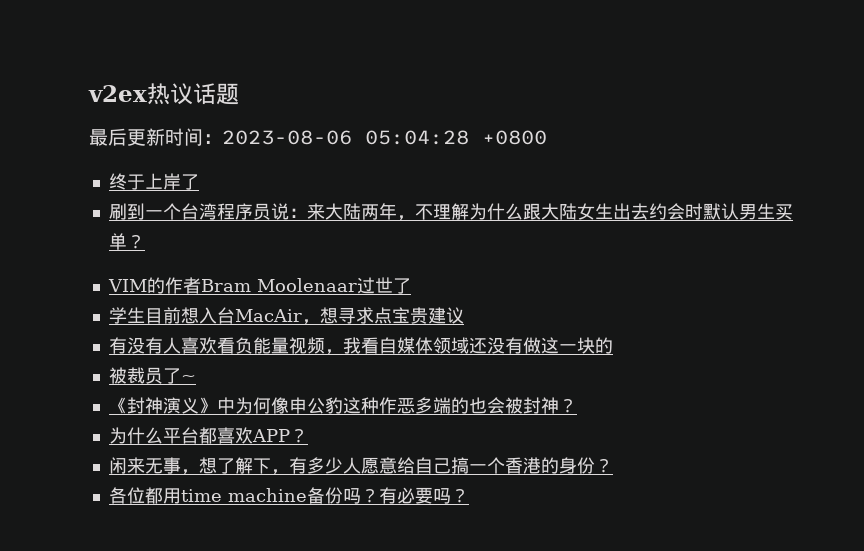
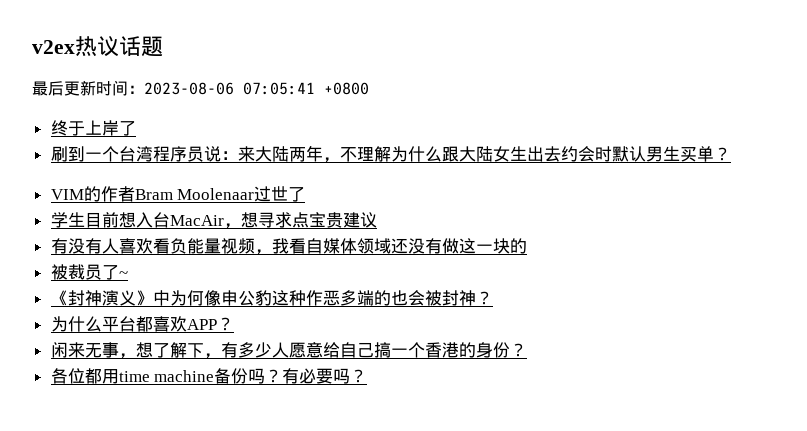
[365,130,469,145] 05:04:28 -> [243,82,315,95] 07:05:41

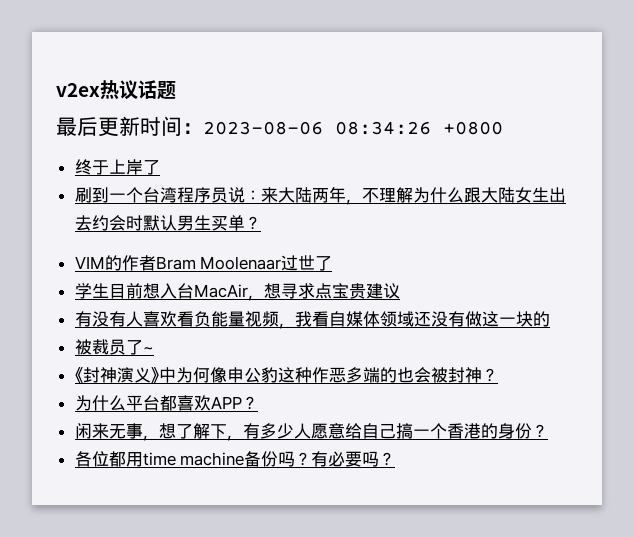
[243,82,315,95] 07:05:41 -> [335,121,431,135] 08:34:26

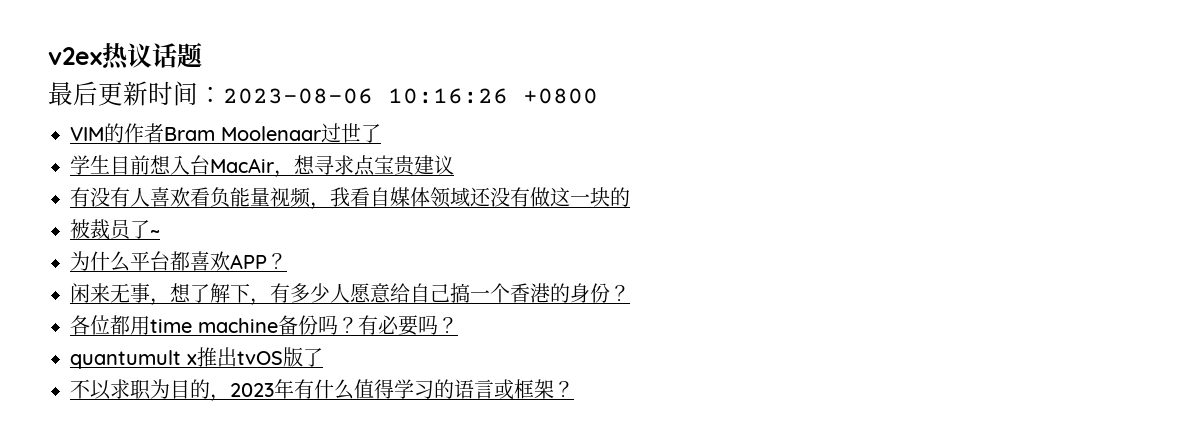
[335,121,431,135] 08:34:26 -> [388,88,508,104] 10:16:26
[74,159,160,175] [74,186,566,205] [74,215,261,231] // 终于上岸了 // 刷到一个台湾程序员说：来大陆两年，不理解为什么跟大陆女生出去约会时默认男生买单？ -> (598, 96) none
[74,367,498,383] // 《封神演义》中为何像申公豹这种作恶多端的也会被封神？ -> (160, 233) none
(396, 459) none -> [70,347,323,369] [70,379,574,402] // quantumult x推出tvOS版了 // 不以求职为目的，2023年有什么值得学习的语言或框架？

